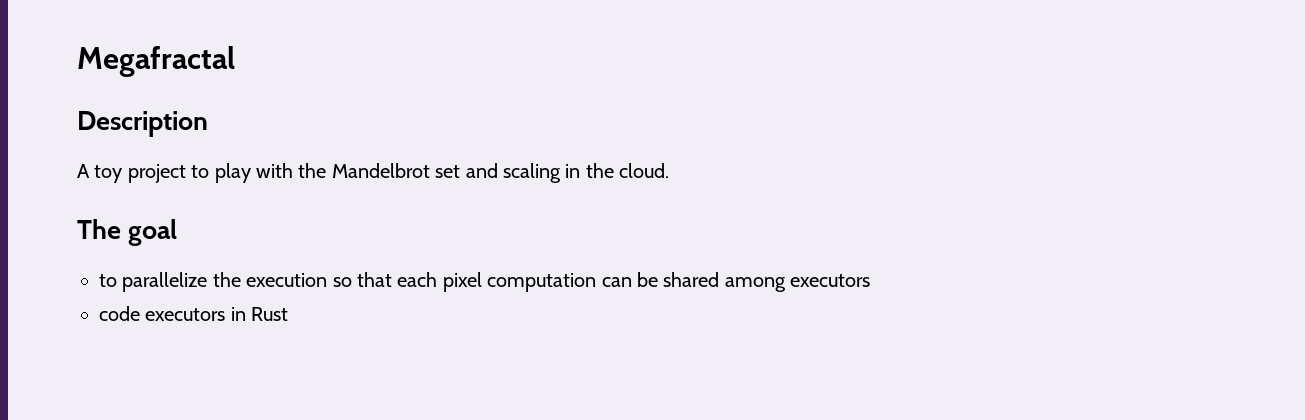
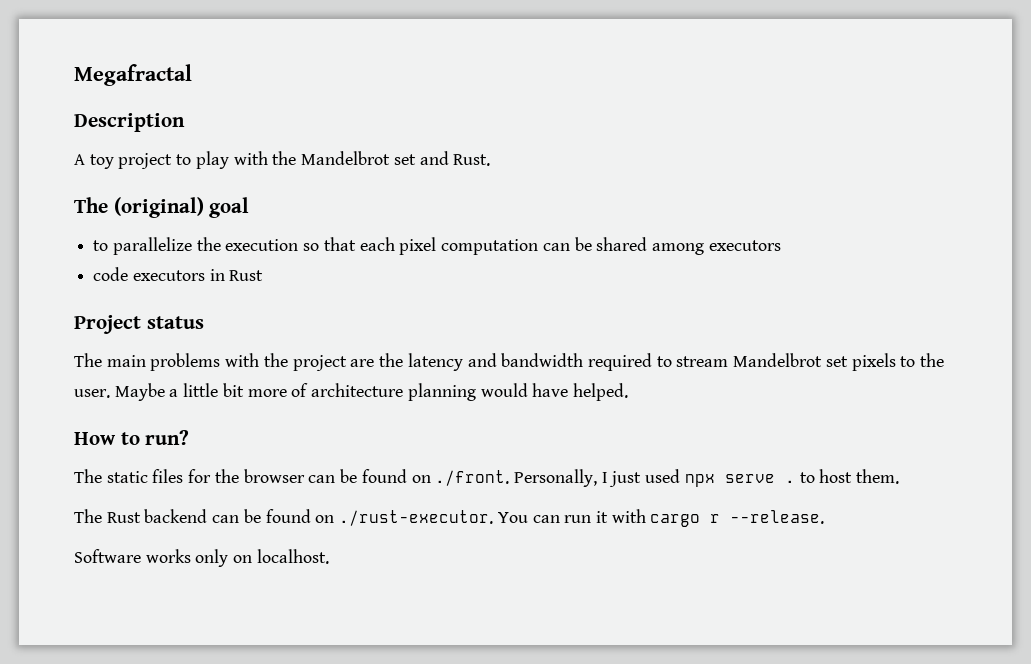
[502,163,670,183] [77,219,121,239] scaling in the cloud. // The -> [453,154,491,166] [74,197,204,218] Rust. // The (original)
(289, 314) none -> [74,315,204,334] [74,353,945,371] [74,383,628,401] [74,430,190,445] [74,469,900,487] [74,509,825,527] [74,549,329,567] // Project status // The main problems with the project are the latency and bandwidth required to stream Mandelbrot set pixels to the user. Maybe a little bit more of architecture planning would have helped. // How to run? // The static files for the browser can be found on ./front. Personally, I just used npx serve . to host them. // The Rust backend can be found on ./rust-executor. You can run it with cargo r --release. // Software works only on localhost.

